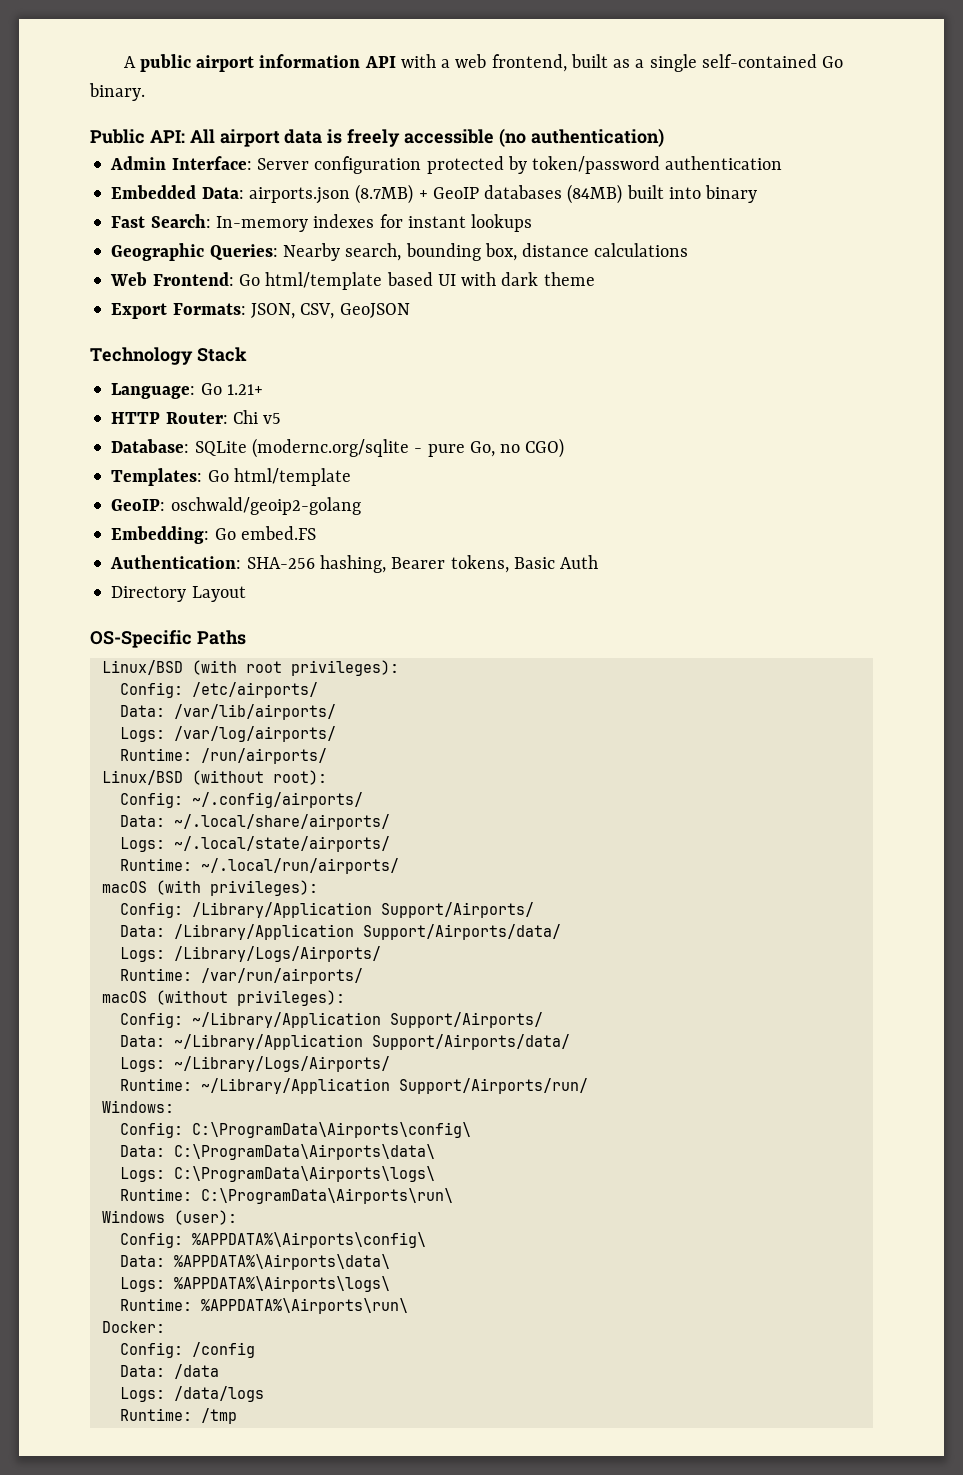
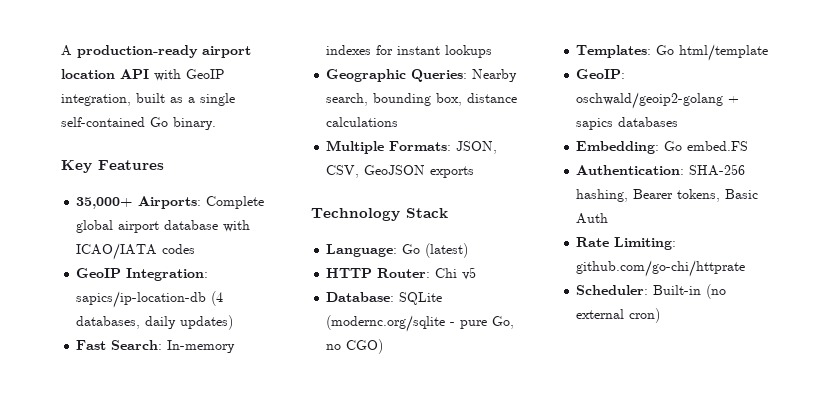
[139,54,567,72] public airport information API with a web frontend, -> [77,45,251,58] [61,69,225,81] [61,94,131,106] production-ready airport location API with GeoIP integration,
[90,128,664,147] [110,156,783,174] [111,184,758,204] Public API: All airport data is freely accessible (no authentication) // Admin Interface: Server configuration protected by token/password authentication // Embedded Data: airports.json (8.7MB) + GeoIP databases (84MB) built into binary -> [61,160,164,173] [76,196,265,209] [76,220,251,233] [76,243,196,260] [76,268,209,281] [76,291,224,308] [76,315,234,330] Key Features // 35,000+ Airports: Complete global airport database with ICAO/IATA codes // GeoIP Integration: sapics/ip-location-db (4 databases, daily updates)
[110,272,595,290] [111,303,168,319] Web Frontend: Go html/template based UI with dark theme // Export -> [326,140,385,154] Multiple
(410, 310) none -> [430,166,475,178] exports
[226,384,263,395] 1.21+ -> [425,243,469,258] (latest)
(361, 506) none -> [728,96,740,103] [576,117,679,130] + sapics databases
[111,586,246,602] [90,630,246,648] [101,660,399,676] [119,682,318,698] [119,704,336,720] [119,726,336,742] [119,748,327,764] [101,770,327,785] [119,792,363,808] [119,814,390,830] [119,836,390,852] [119,858,399,874] [101,880,318,896] [119,902,534,918] [119,924,561,940] [119,946,381,962] [119,968,363,984] [101,990,345,1006] [119,1012,543,1028] [119,1034,570,1050] [119,1056,390,1072] [119,1078,588,1094] [101,1100,174,1113] [119,1122,471,1138] [119,1144,435,1160] [119,1166,435,1182] [119,1188,453,1204] [101,1210,237,1225] [119,1232,426,1248] [119,1254,390,1270] [119,1276,390,1292] [119,1298,408,1314] [101,1321,165,1333] [119,1342,255,1358] [119,1364,219,1379] [119,1386,264,1402] [119,1408,237,1424] Directory Layout // OS-Specific Paths // Linux/BSD (with root privileges): // Config: /etc/airports/ // Data: /var/lib/airports/ // Logs: /var/log/airports/ // Runtime: /run/airports/ // Linux/BSD (without root): // Config: ~/.config/airports/ // Data: ~/.local/share/airports/ // Logs: ~/.local/state/airports/ // Runtime: ~/.local/run/airports/ // macOS (with privileges): // Config: /Library/Application Support/Airports/ // Data: /Library/Application Support/Airports/data/ // Logs: /Library/Logs/Airports/ // Runtime: /var/run/airports/ // macOS (without privileges): // Config: ~/Library/Application Support/Airports/ // Data: ~/Library/Application Support/Airports/data/ // Logs: ~/Library/Logs/Airports/ // Runtime: ~/Library/Application Support/Airports/run/ // Windows: // Config: C:\ProgramData\Airports\config\ // Data: C:\ProgramData\Airports\data\ // Logs: C:\ProgramData\Airports\logs\ // Runtime: C:\ProgramData\Airports\run\ // Windows (user): // Config: %APPDATA%\Airports\config\ // Data: %APPDATA%\Airports\data\ // Logs: %APPDATA%\Airports\logs\ // Runtime: %APPDATA%\Airports\run\ // Docker: // Config: /config // Data: /data // Logs: /data/logs // Runtime: /tmp -> [576,237,677,250] [576,260,746,277] [576,284,727,299] [576,308,661,323] Rate Limiting: github.com/go-chi/httprate // Scheduler: Built-in (no external cron)

